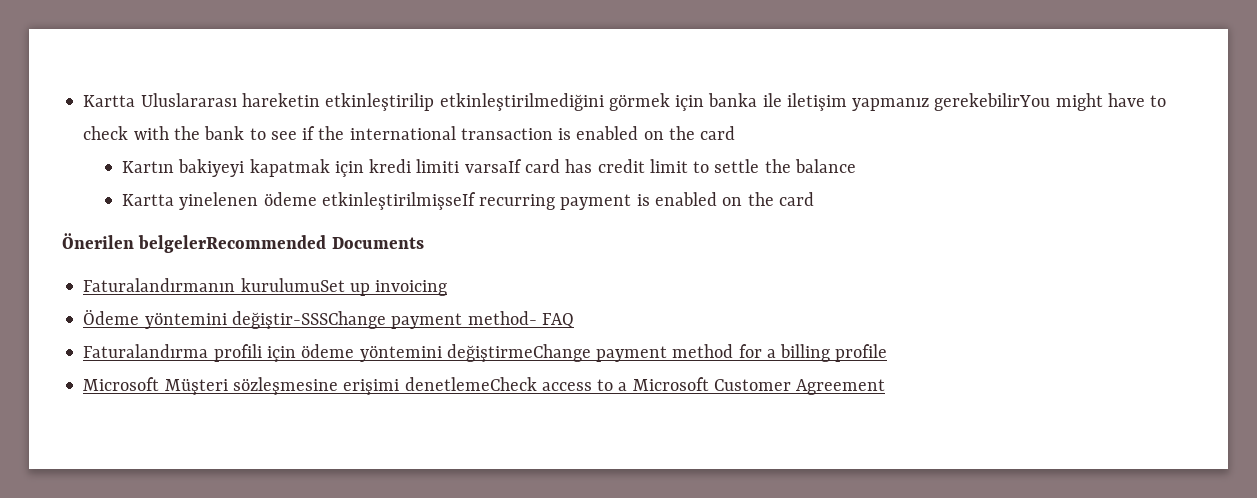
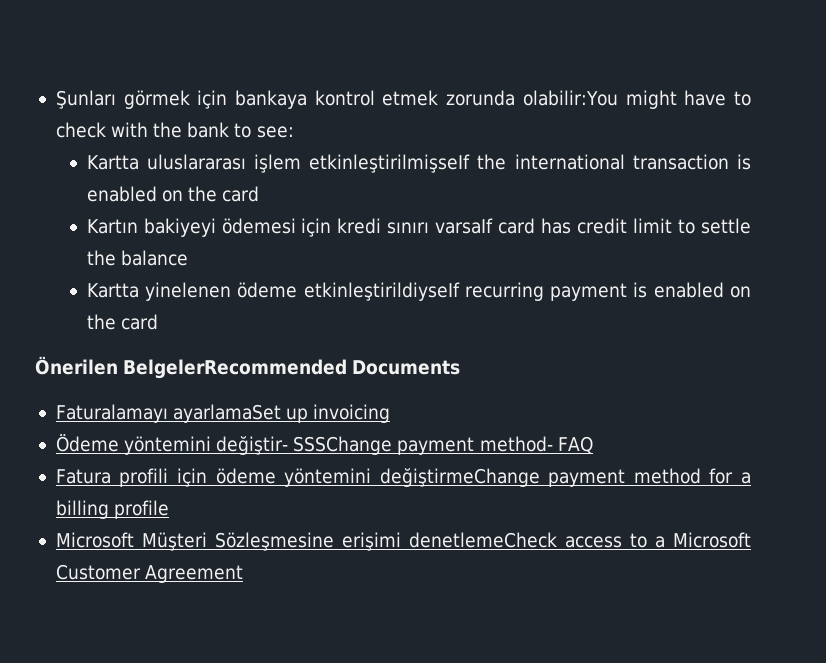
[83,93,1051,111] Kartta Uluslararası hareketin etkinleştirilip etkinleştirilmediğini görmek için banka ile iletişim yapmanız gerekebilirYou -> [55,90,618,109] Şunları görmek için bankaya kontrol etmek zorunda olabilir:You
[270,126,316,140] see if -> [256,126,294,138] [86,154,471,173] see: // Kartta uluslararası işlem etkinleştirilmişseIf
[249,159,330,177] kapatmak -> [221,218,296,234] ödemesi
[416,159,460,173] limiti -> [387,222,430,234] sınırı
[321,192,476,210] etkinleştirilmişseIf -> [303,282,460,301] etkinleştirildiyseIf
[138,235,327,253] belgelerRecommended -> [123,359,348,379] BelgelerRecommended
[83,278,345,292] Faturalandırmanın kurulumuSet -> [55,404,282,423] Faturalamayı ayarlamaSet
[231,311,386,329] değiştir-SSSChange -> [216,436,393,455] değiştir- SSSChange
[83,344,209,358] Faturalandırma -> [55,469,111,484] Fatura
[232,377,338,395] sözleşmesine -> [214,532,334,551] Sözleşmesine

